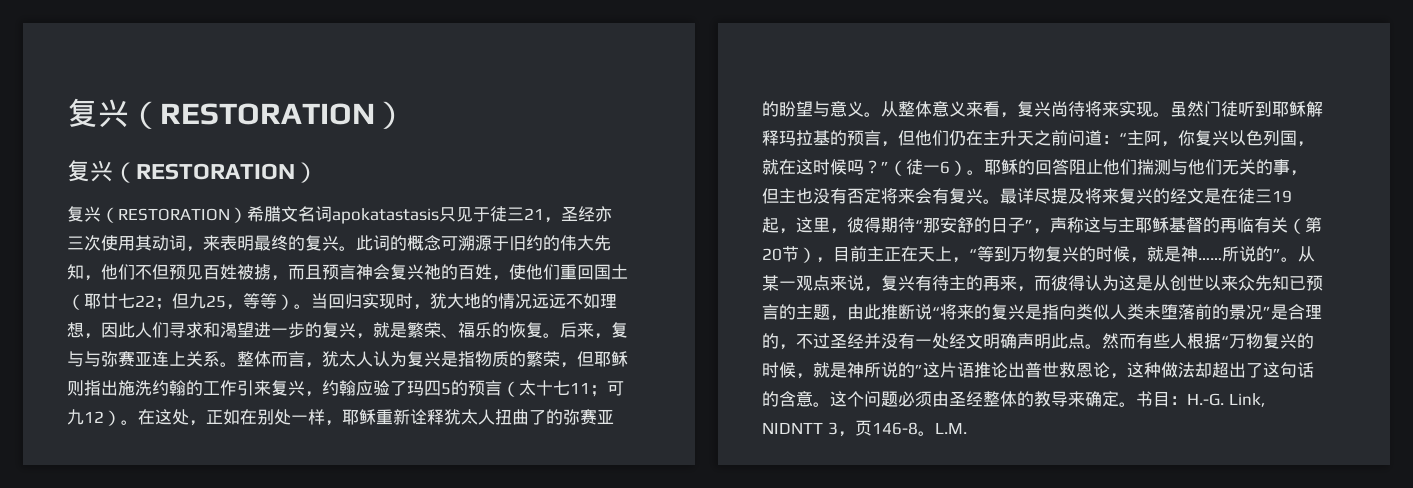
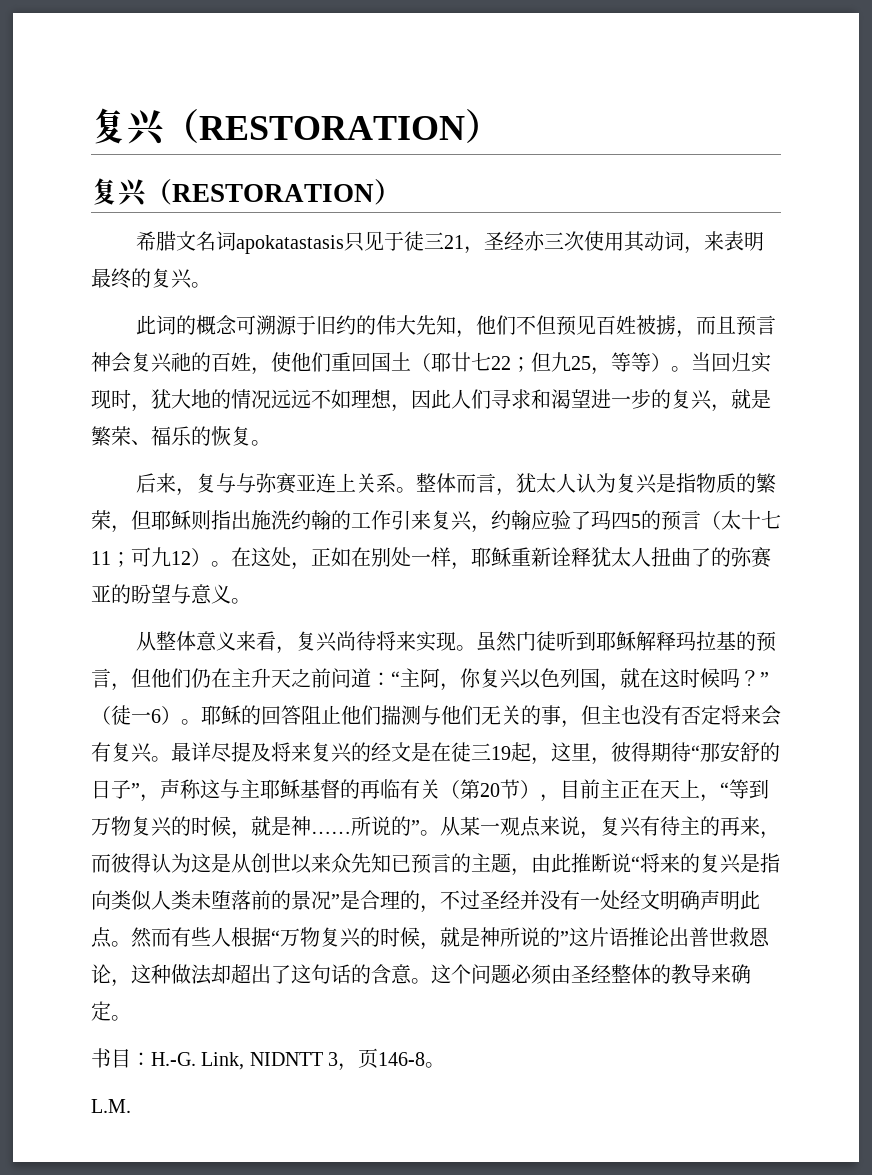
[67,206,247,223] 复兴（RESTORATION） -> (401, 192) none
(356, 248) none -> (211, 285) //
(560, 335) none -> (271, 443) //
(881, 114) none -> (251, 601) //
(1136, 404) none -> (131, 1018) //
(935, 433) none -> (446, 1065) //

